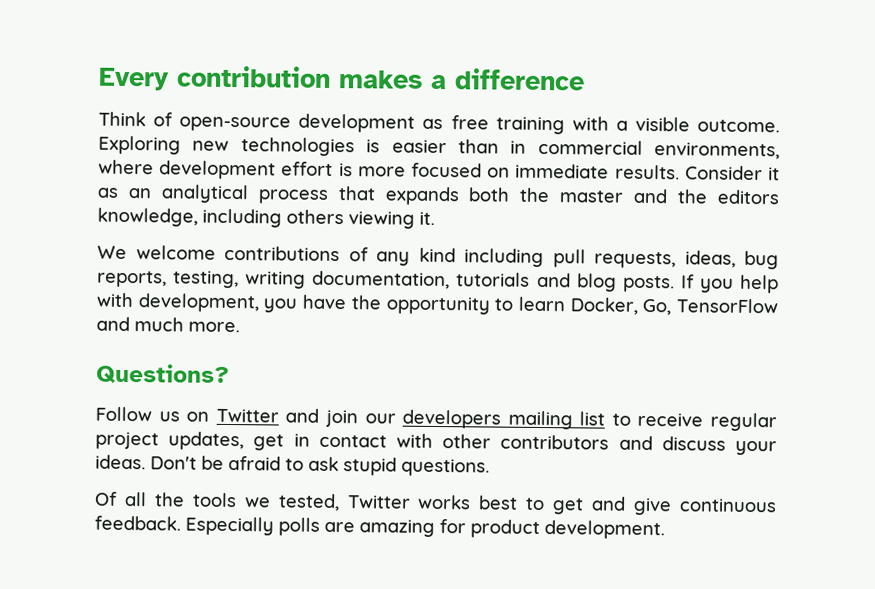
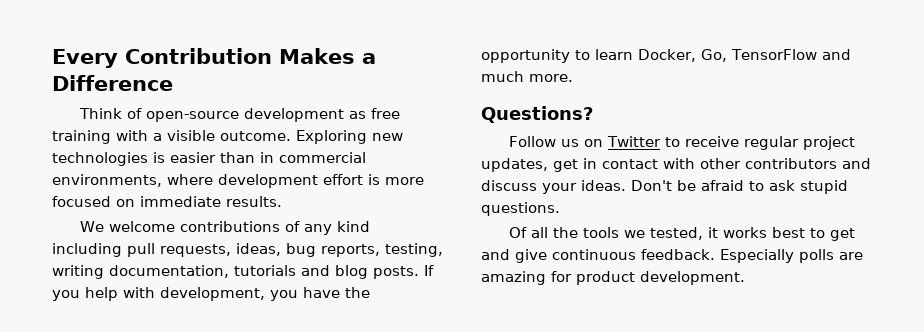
[176,65,585,91] contribution makes a difference -> [125,48,376,64] [52,75,173,91] Contribution Makes a Difference
[684,165,780,181] [97,184,780,206] [97,207,435,229] Consider it as an analytical process that expands both the master and the editors knowledge, including others viewing it. -> (282, 201) none
[285,408,606,430] and join our developers mailing list -> (661, 141) none
[346,495,411,509] Twitter -> [707,227,718,238] it

